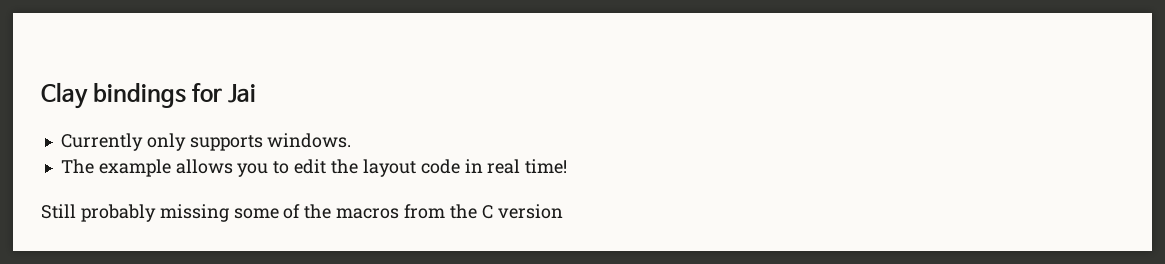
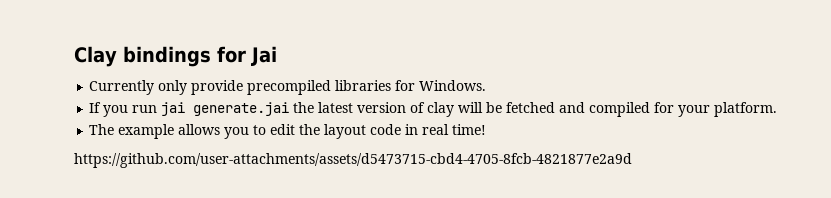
[189,133,352,151] supports windows. -> [191,80,487,95] [89,102,778,117] provide precompiled libraries for Windows. // If you run jai generate.jai the latest version of clay will be fetched and compiled for your platform.
[41,204,563,222] Still probably missing some of the macros from the C version -> [74,153,632,168] https://github.com/user-attachments/assets/d5473715-cbd4-4705-8fcb-4821877e2a9d

